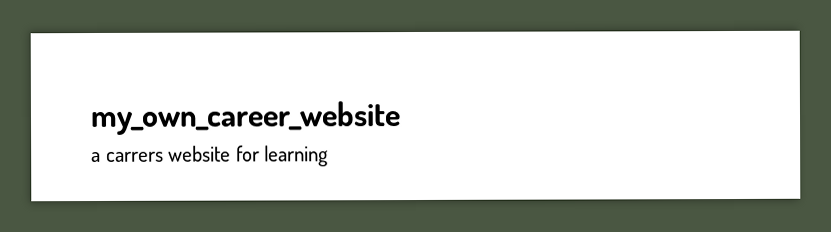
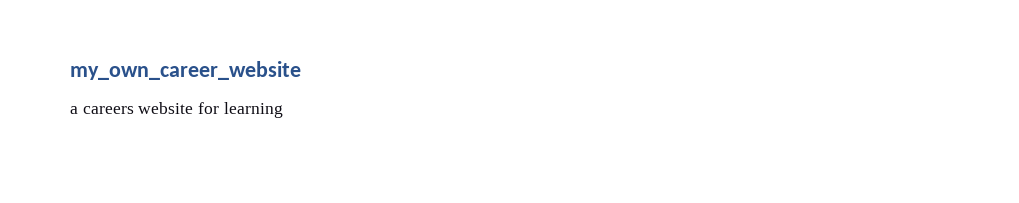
[105,151,164,162] carrers -> [82,106,134,114] careers

